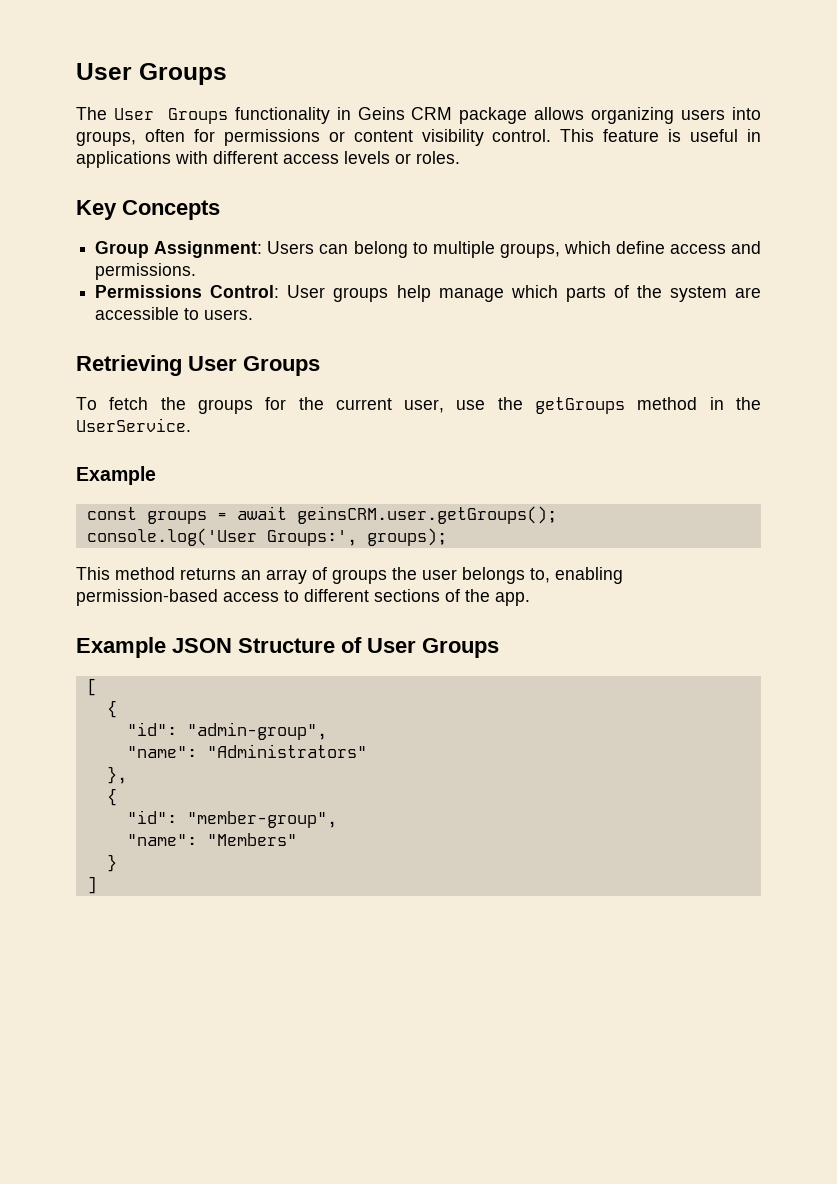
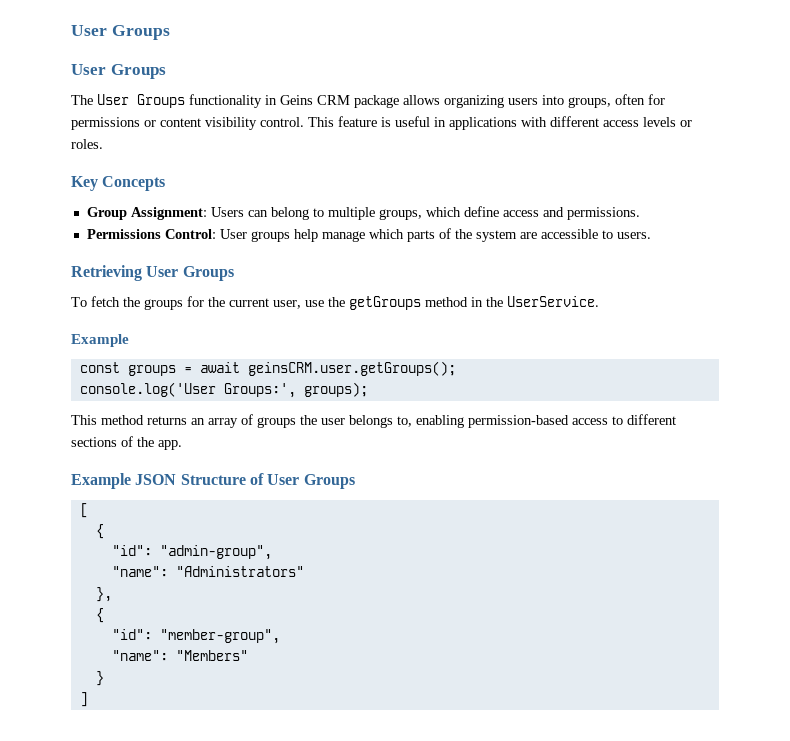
[76,63,227,85] User Groups -> [71,25,170,40] [71,64,166,79] User Groups // User Groups

